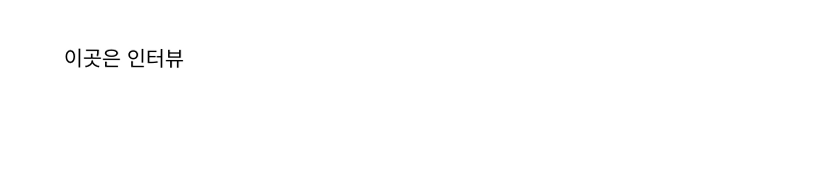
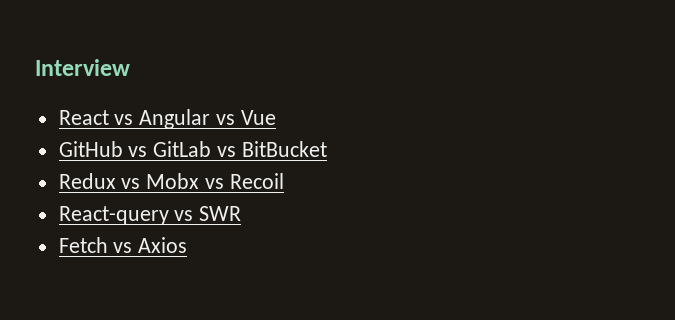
[64,48,185,69] 이곳은 인터뷰 -> [35,59,130,76] [58,109,276,129] [58,141,327,157] [58,173,284,189] [58,206,242,225] [58,237,188,253] Interview // React vs Angular vs Vue // GitHub vs GitLab vs BitBucket // Redux vs Mobx vs Recoil // React-query vs SWR // Fetch vs Axios

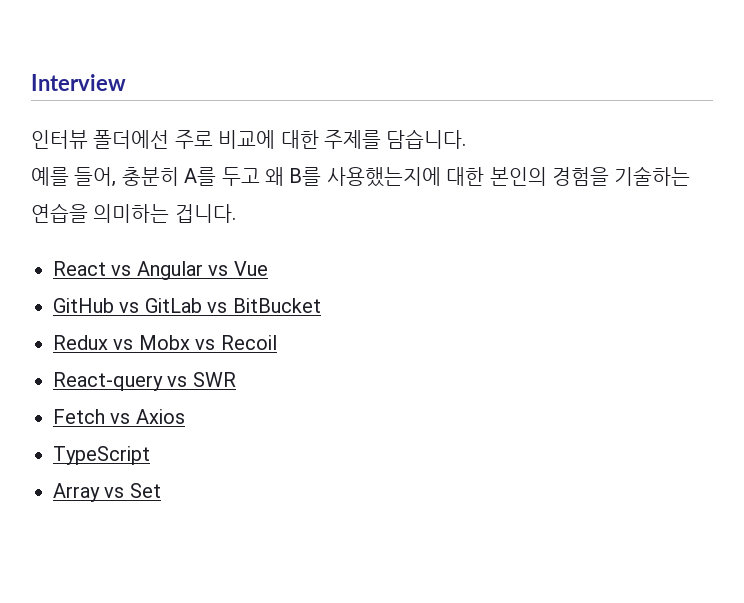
(130, 67) none -> [31,129,467,149] [31,166,691,187] [31,203,236,223] // 인터뷰 폴더에선 주로 비교에 대한 주제를 담습니다. // 예를 들어, 충분히 A를 두고 왜 B를 사용했는지에 대한 본인의 경험을 기술하는 연습을 의미하는 겁니다.
(188, 245) none -> [53,446,150,465] [53,483,161,502] // TypeScript // Array vs Set

